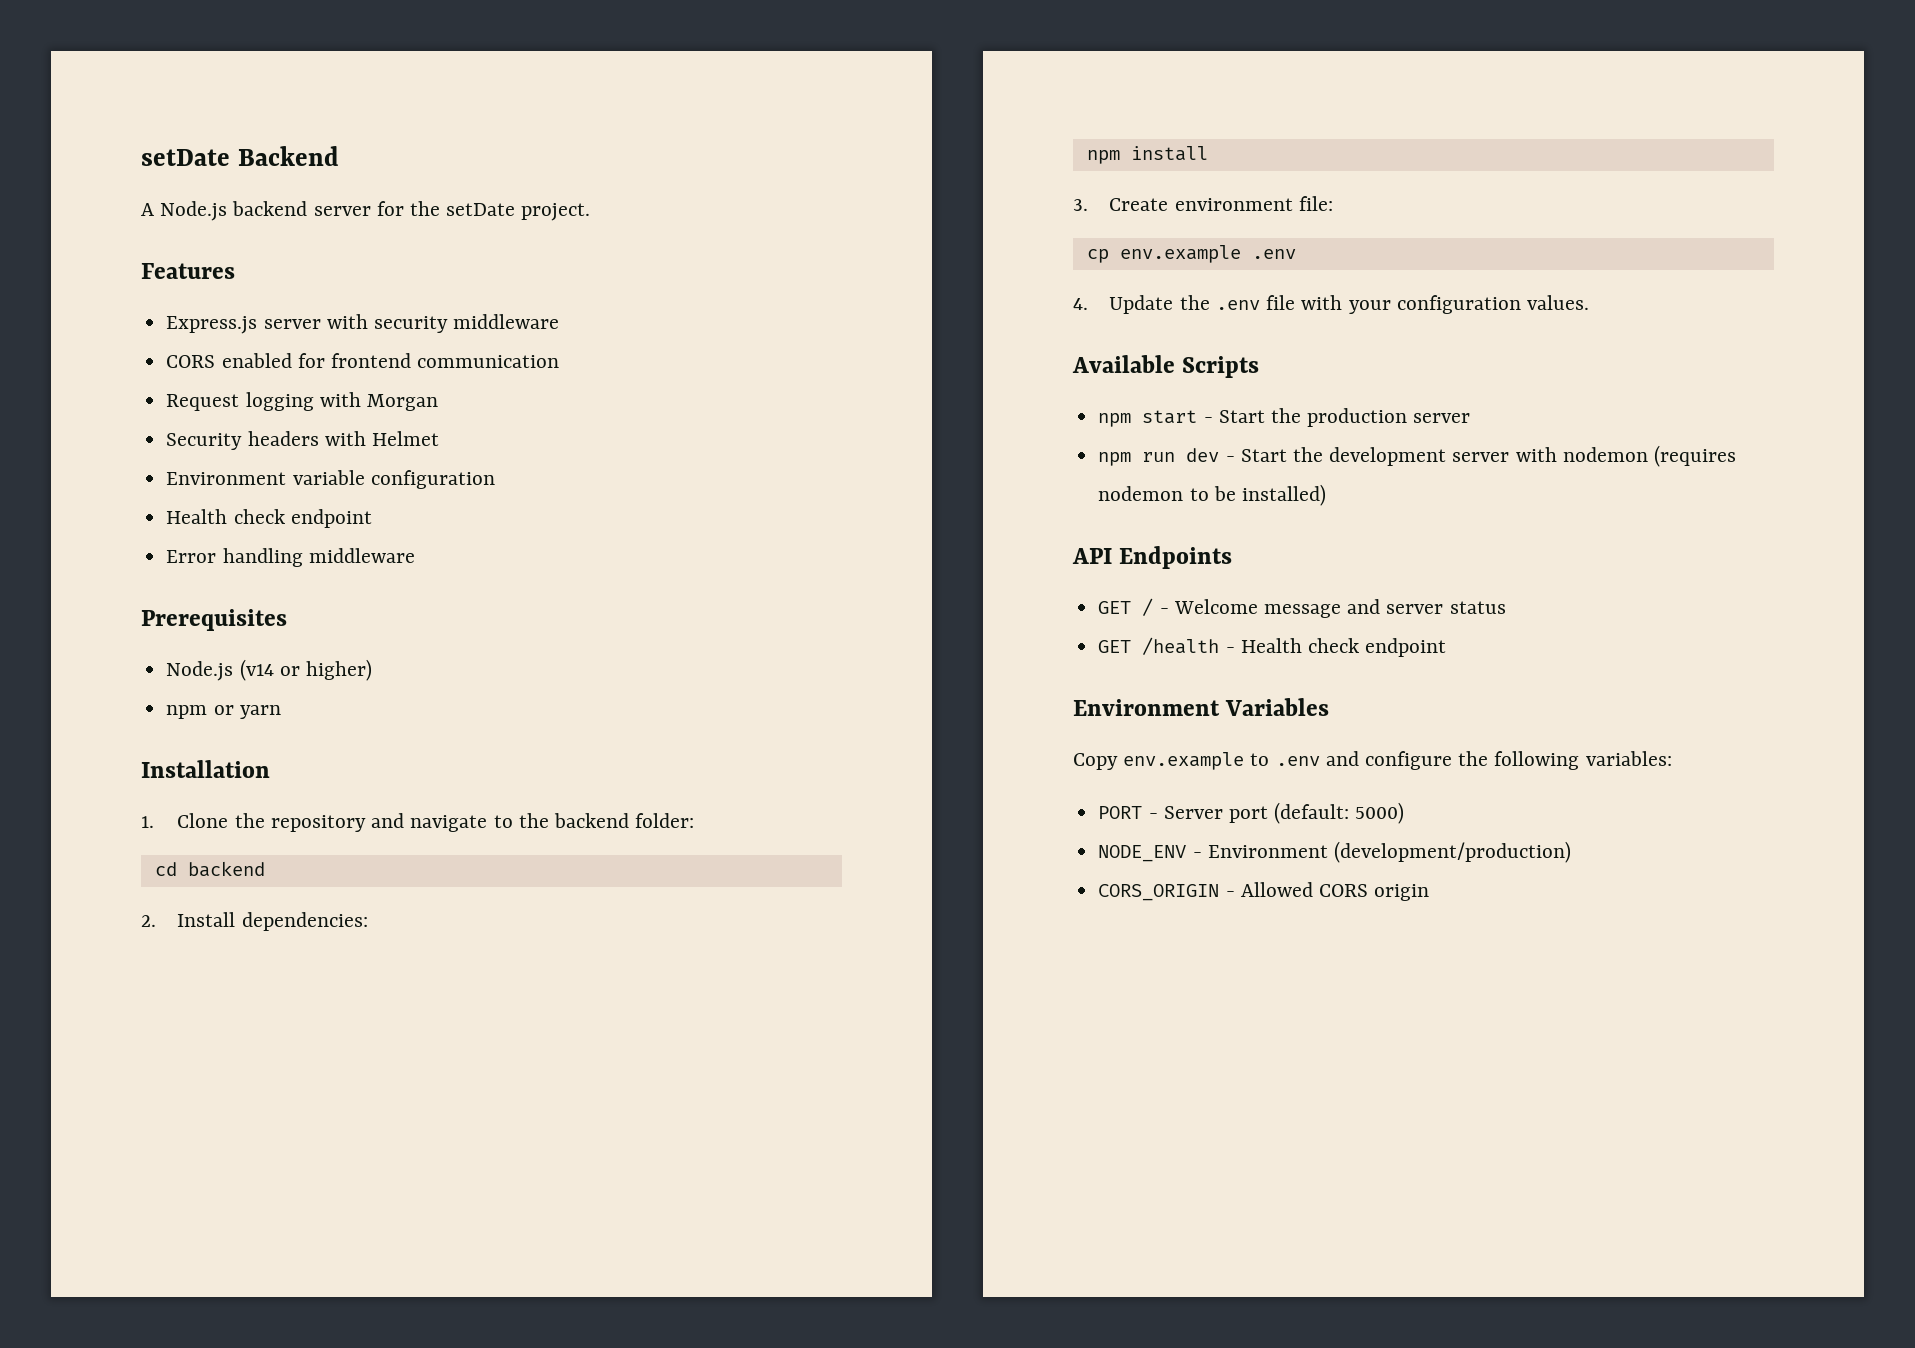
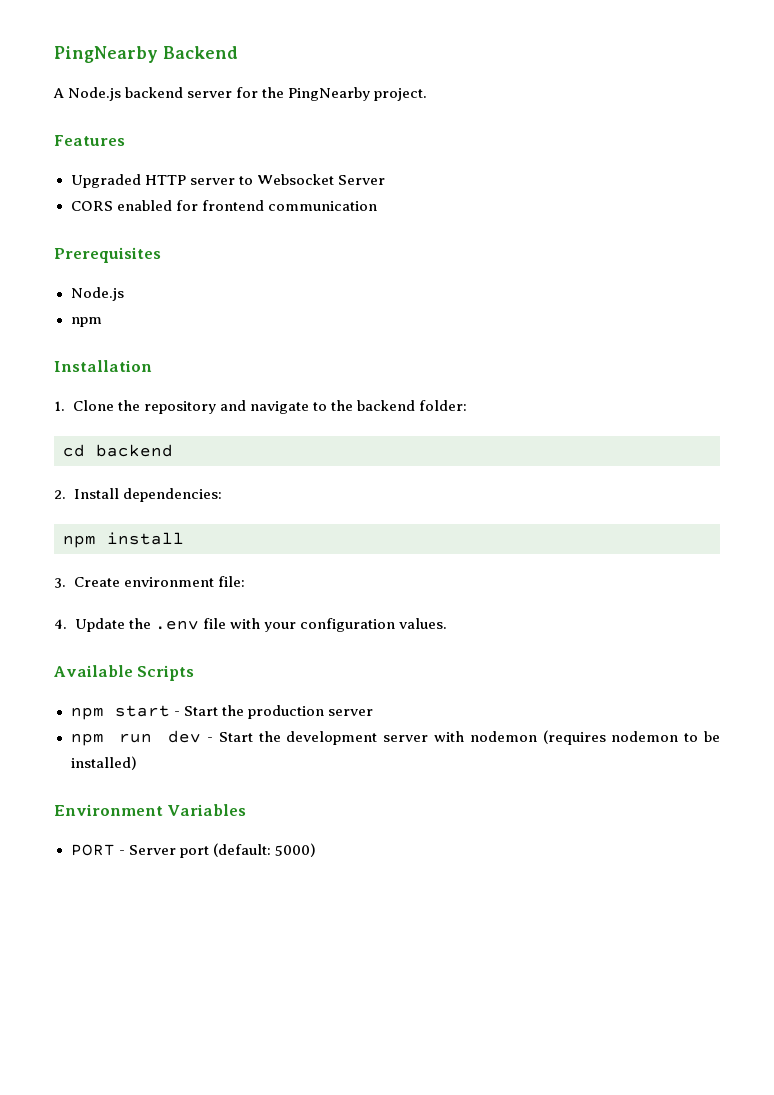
[141,149,230,166] setDate -> [54,46,158,63] PingNearby
[446,203,516,216] setDate -> [288,87,371,101] PingNearby
[166,314,560,334] Express.js server with security middleware -> [70,174,385,188] Upgraded HTTP server to Websocket Server
[166,392,438,411] [166,431,439,450] [166,470,495,489] [166,509,372,528] [166,548,415,567] // Request logging with Morgan // Security headers with Helmet // Environment variable configuration // Health check endpoint // Error handling middleware -> (377, 206) none
[239,659,372,681] [166,705,281,719] (v14 or higher) // npm or yarn -> [70,317,102,327] // npm
[1086,245,1296,263] // cp env.example .env -> (245, 581) none
[1072,546,1233,569] [1098,598,1506,618] [1098,637,1447,657] [1073,698,1330,716] [1073,751,1672,770] API Endpoints // GET / - Welcome message and server status // GET /health - Health check endpoint // Environment Variables // Copy env.example to .env and configure the following variables: -> [54,804,247,816] Environment Variables
[1098,841,1571,863] [1098,882,1430,901] // NODE_ENV - Environment (development/production) // CORS_ORIGIN - Allowed CORS origin -> (316, 850) none

